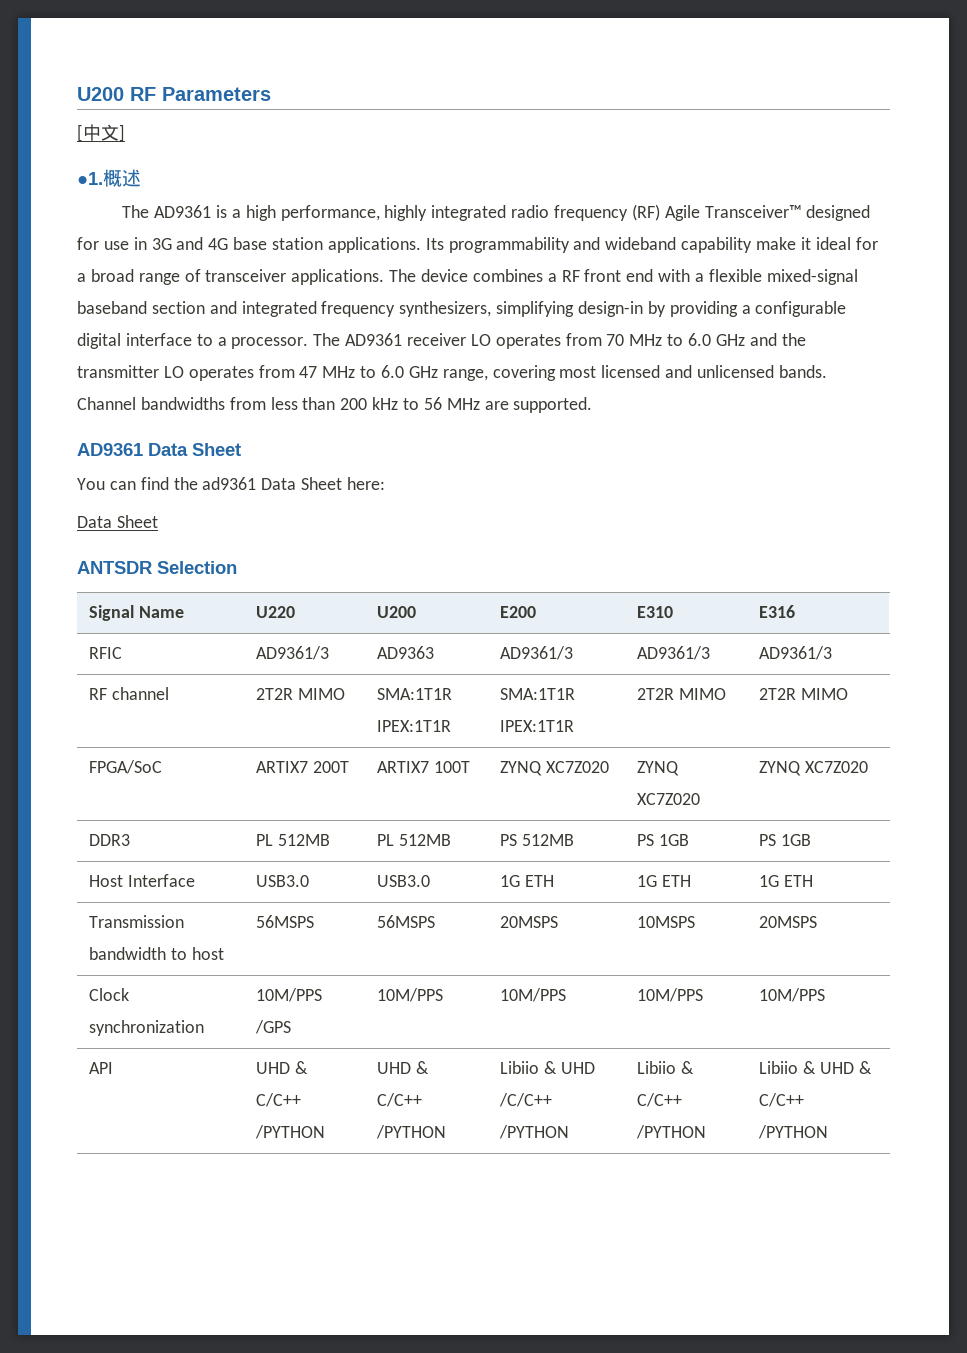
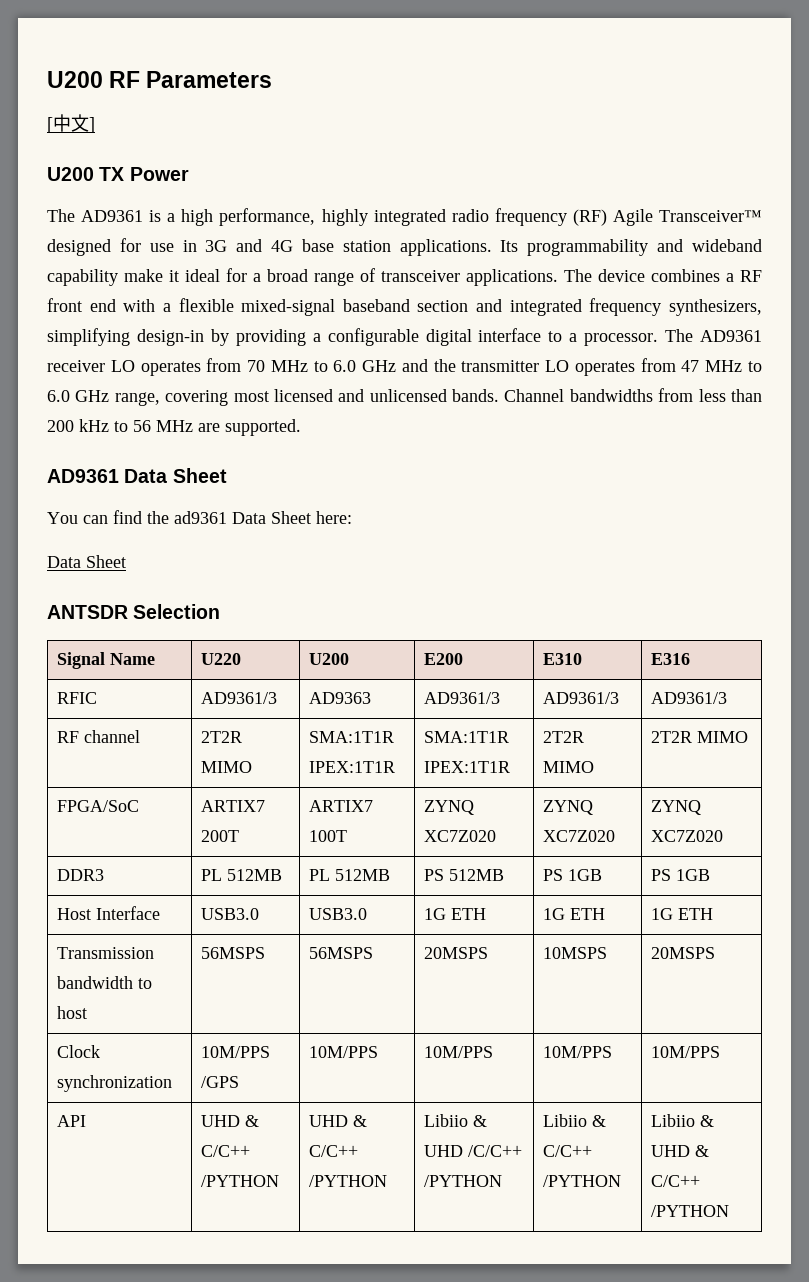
[77,169,141,187] ●1.概述 -> [47,167,189,181] U200 TX Power

